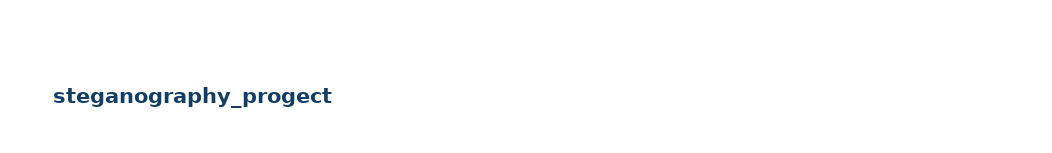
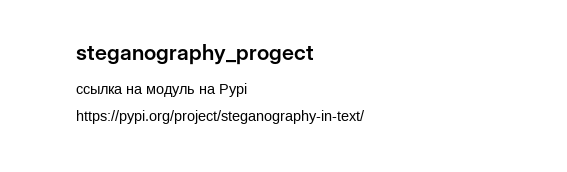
(332, 97) none -> [76,83,247,97] [76,110,365,124] // ссылка на модуль на Pypi // https://pypi.org/project/steganography-in-text/

